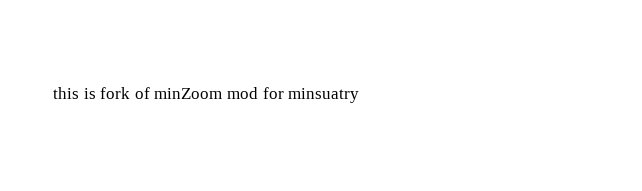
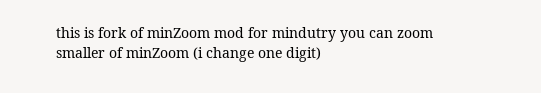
[288,88,360,103] minsuatry -> [272,27,433,42] [56,47,321,62] mindutry you can zoom smaller of minZoom (i change one digit)

